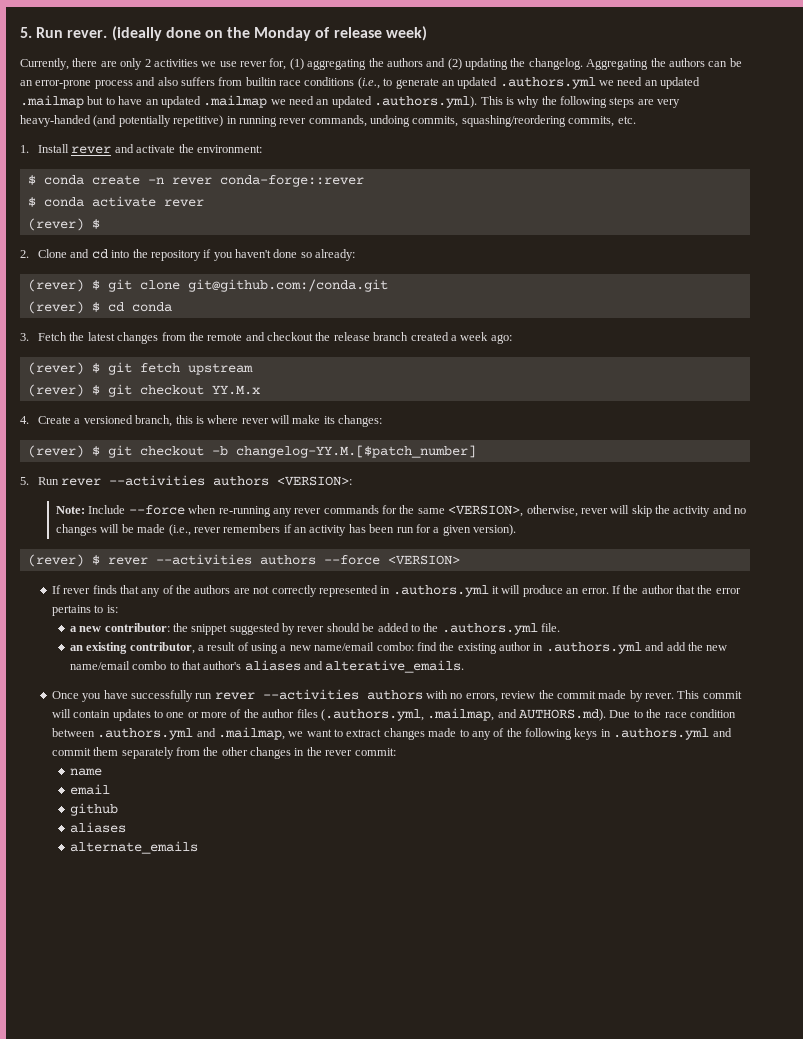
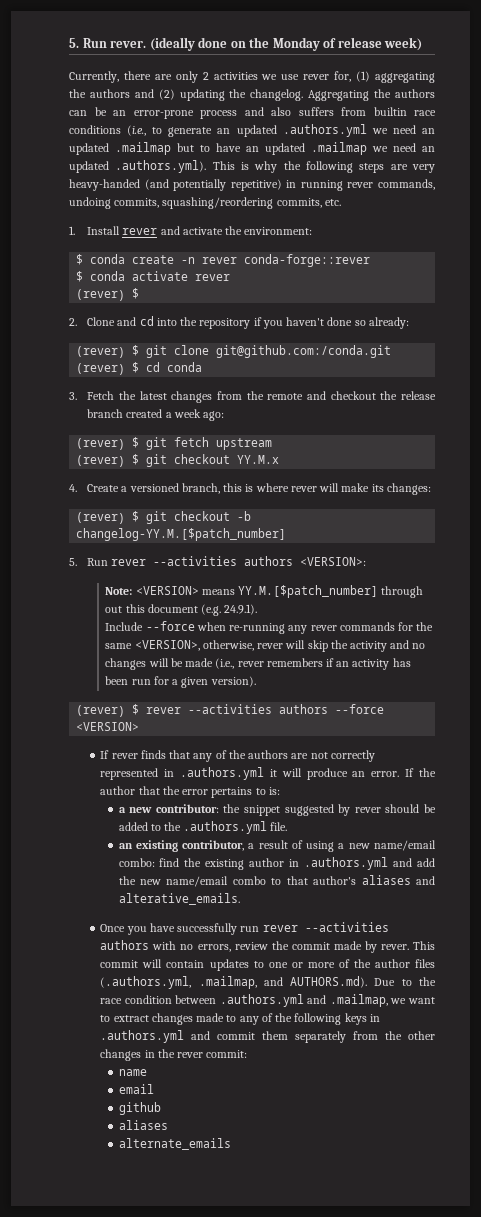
(86, 510) none -> [135,585,424,598] [105,604,258,616] <VERSION> means YY.M.[$patch_number] through out this document (e.g. 24.9.1). //

